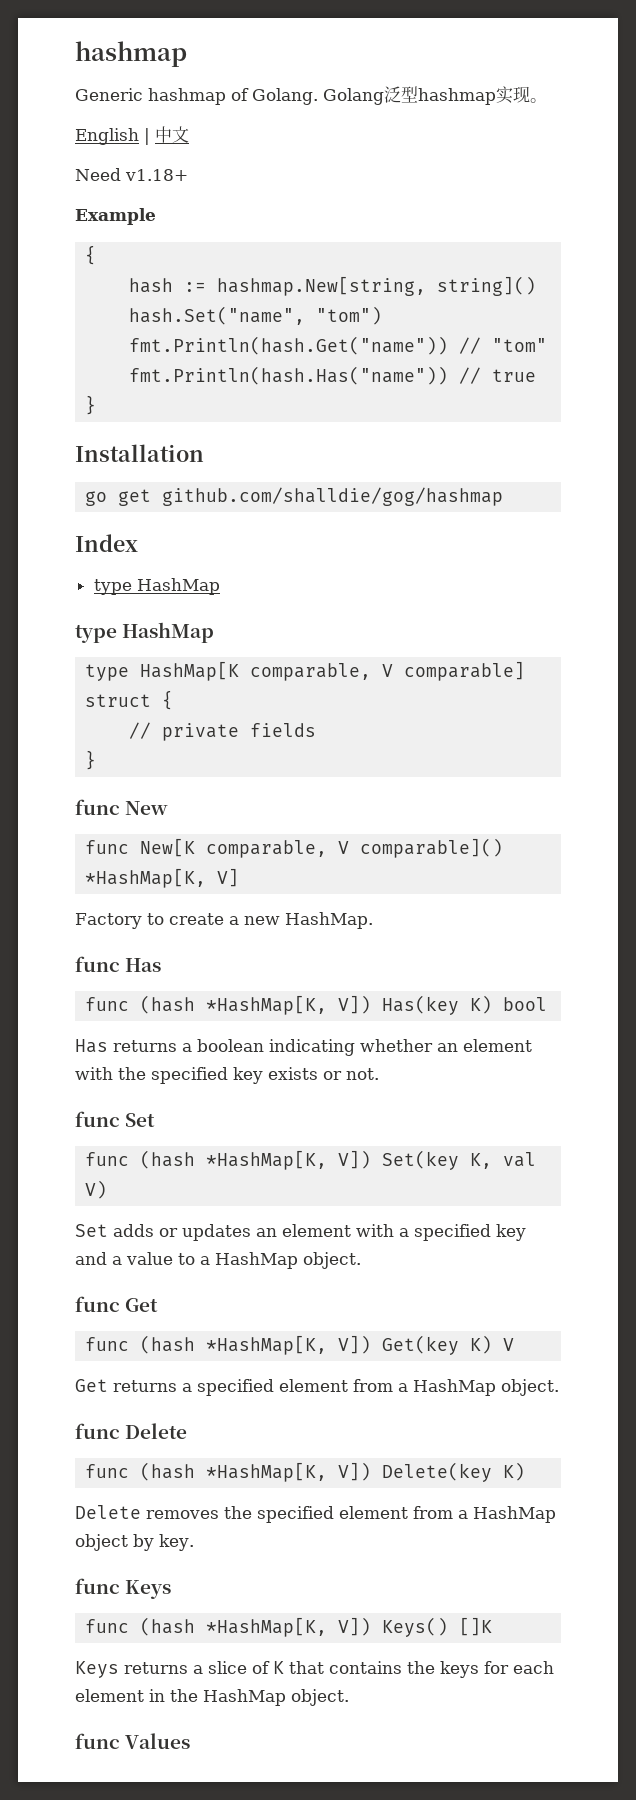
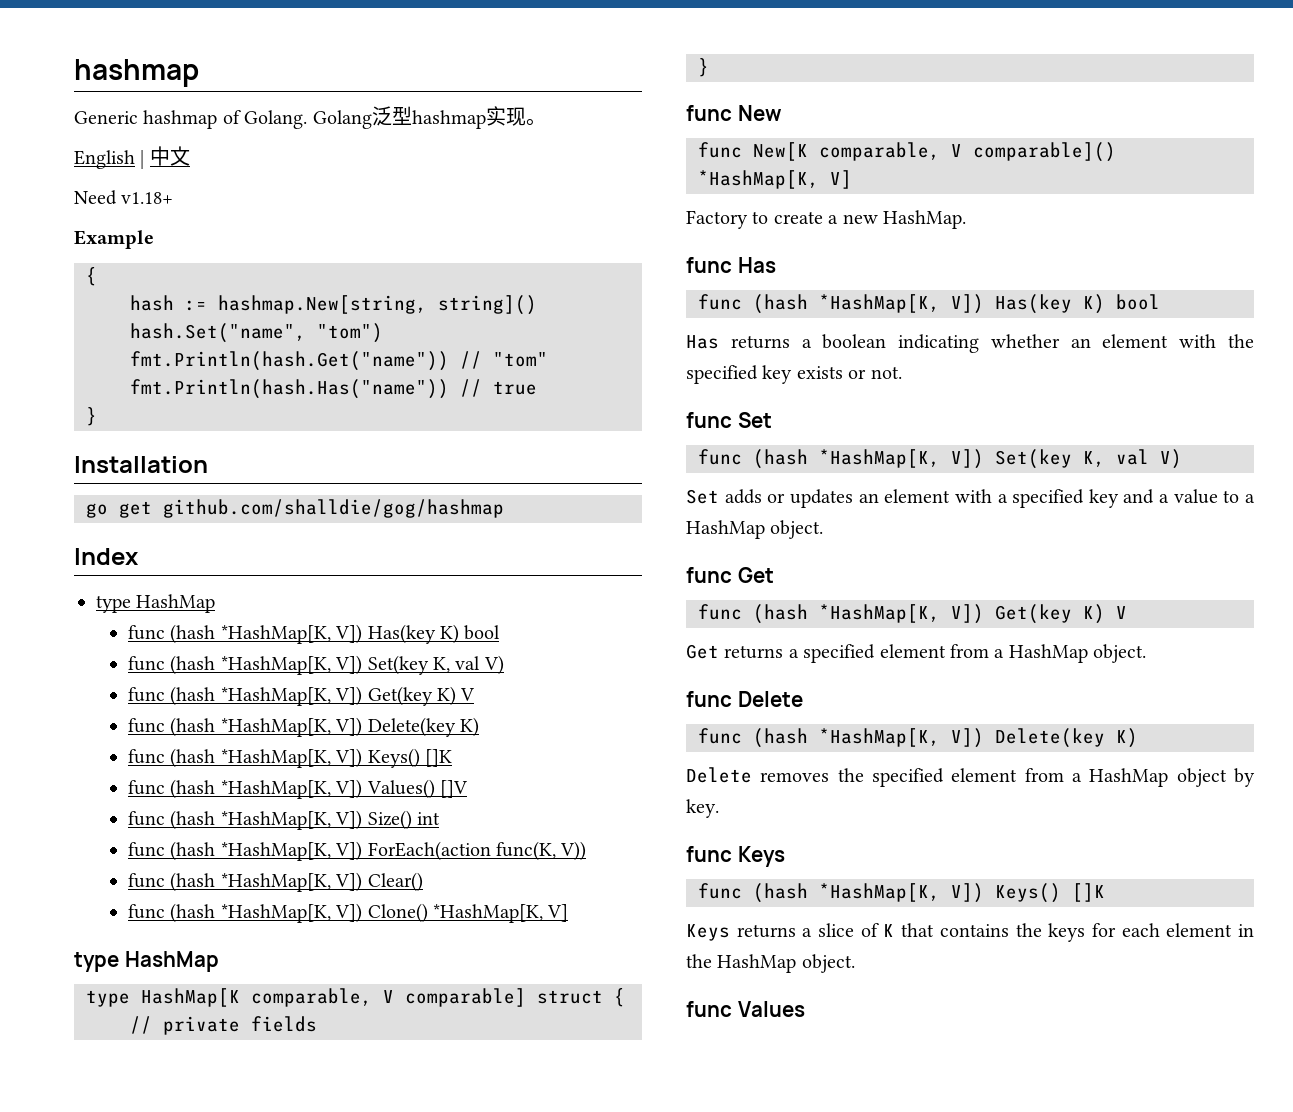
(220, 586) none -> [127,624,501,644] [127,655,504,675] [127,686,476,706] [127,717,479,737] [127,748,452,768] [127,779,468,799] [127,810,440,830] [127,841,587,861] [127,872,423,892] [127,903,569,923] // func (hash *HashMap[K, V]) Has(key K) bool // func (hash *HashMap[K, V]) Set(key K, val V) // func (hash *HashMap[K, V]) Get(key K) V // func (hash *HashMap[K, V]) Delete(key K) // func (hash *HashMap[K, V]) Keys() []K // func (hash *HashMap[K, V]) Values() []V // func (hash *HashMap[K, V]) Size() int // func (hash *HashMap[K, V]) ForEach(action func(K, V)) // func (hash *HashMap[K, V]) Clear() // func (hash *HashMap[K, V]) Clone() *HashMap[K, V]

